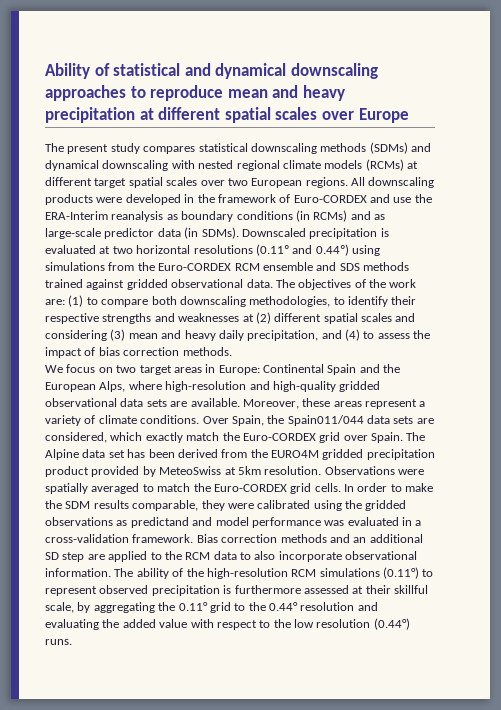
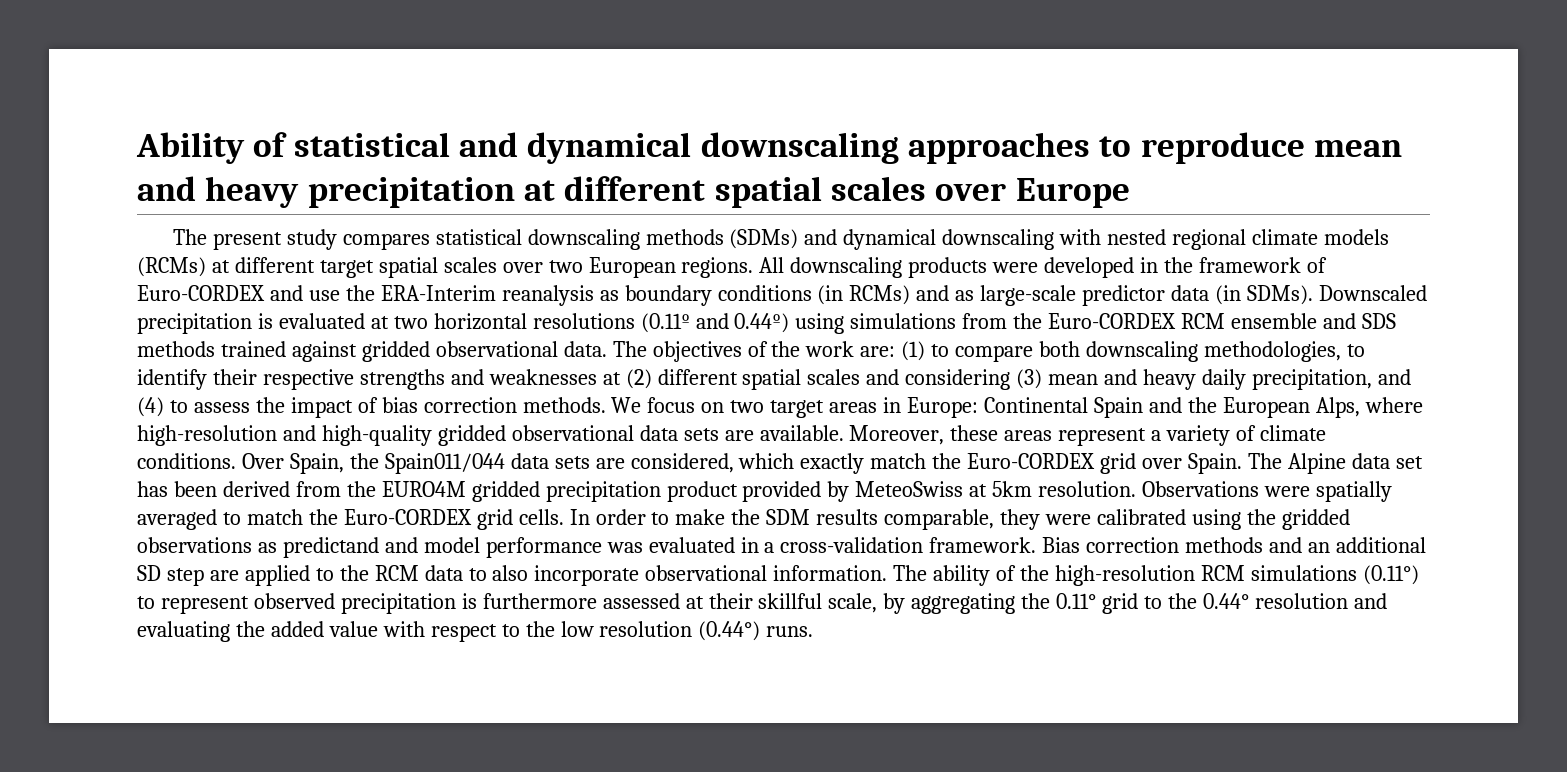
(232, 351) // -> (606, 405) none

